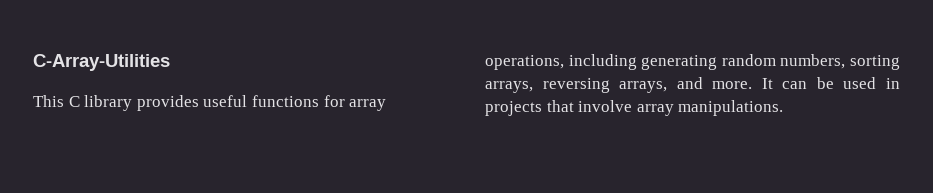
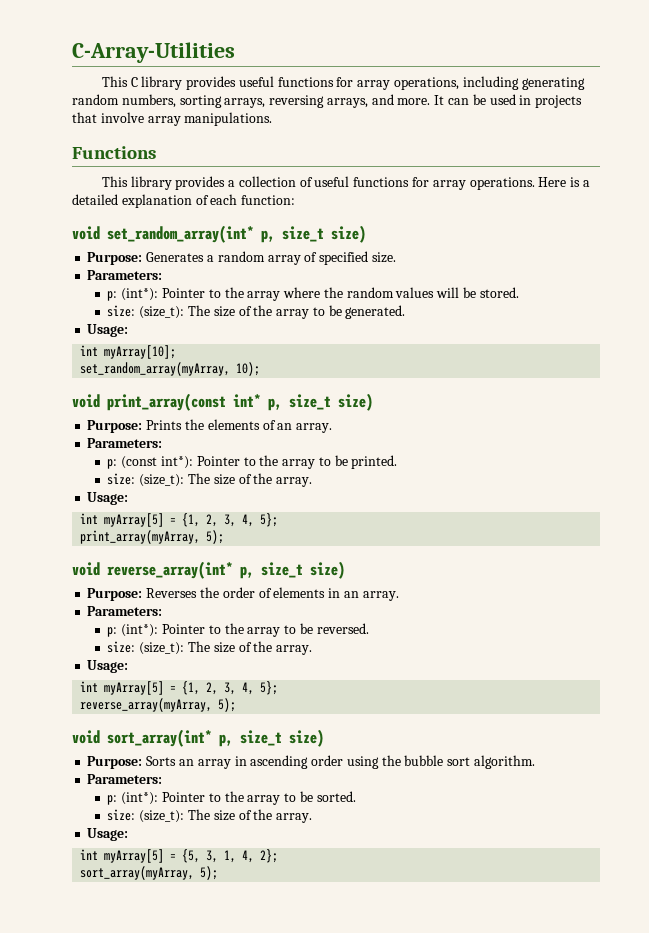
(784, 108) none -> [72,146,156,159] [101,176,590,190] [72,194,296,208] [72,225,366,243] [87,251,396,265] [87,270,163,280] [107,287,519,301] [107,305,406,319] [87,324,129,337] [80,345,177,359] [80,362,261,376] [72,393,373,411] [87,419,333,433] [87,438,163,448] [107,455,398,469] [107,473,313,487] [87,492,129,505] [80,513,279,527] [80,530,225,544] [72,561,345,579] [87,587,399,601] [87,606,163,616] [107,623,369,637] [107,641,313,655] [87,660,129,673] [80,681,279,695] [80,698,237,712] [72,729,324,747] [87,755,535,769] [87,774,163,784] [107,791,356,805] [107,809,313,823] [87,828,129,841] [80,849,279,863] [80,866,219,880] // Functions // This library provides a collection of useful functions for array operations. Here is a detailed explanation of each function: // void set_random_array(int* p, size_t size) // Purpose: Generates a random array of specified size. // Parameters: // p: (int*): Pointer to the array where the random values will be stored. // size: (size_t): The size of the array to be generated. // Usage: // int myArray[10]; // set_random_array(myArray, 10); // void print_array(const int* p, size_t size) // Purpose: Prints the elements of an array. // Parameters: // p: (const int*): Pointer to the array to be printed. // size: (size_t): The size of the array. // Usage: // int myArray[5] = {1, 2, 3, 4, 5}; // print_array(myArray, 5); // void reverse_array(int* p, size_t size) // Purpose: Reverses the order of elements in an array. // Parameters: // p: (int*): Pointer to the array to be reversed. // size: (size_t): The size of the array. // Usage: // int myArray[5] = {1, 2, 3, 4, 5}; // reverse_array(myArray, 5); // void sort_array(int* p, size_t size) // Purpose: Sorts an array in ascending order using the bubble sort algorithm. // Parameters: // p: (int*): Pointer to the array to be sorted. // size: (size_t): The size of the array. // Usage: // int myArray[5] = {5, 3, 1, 4, 2}; // sort_array(myArray, 5);

